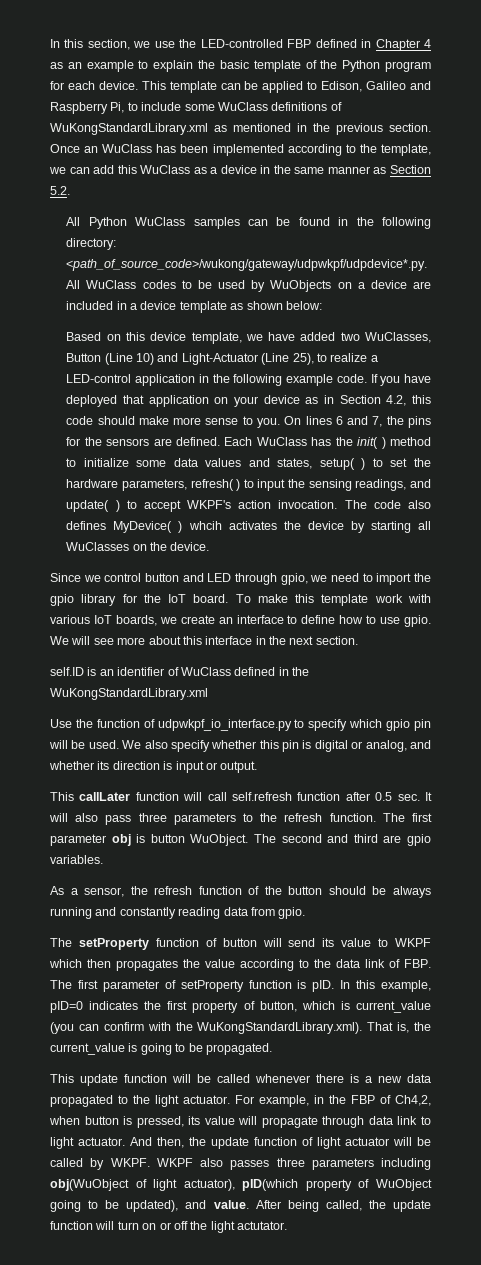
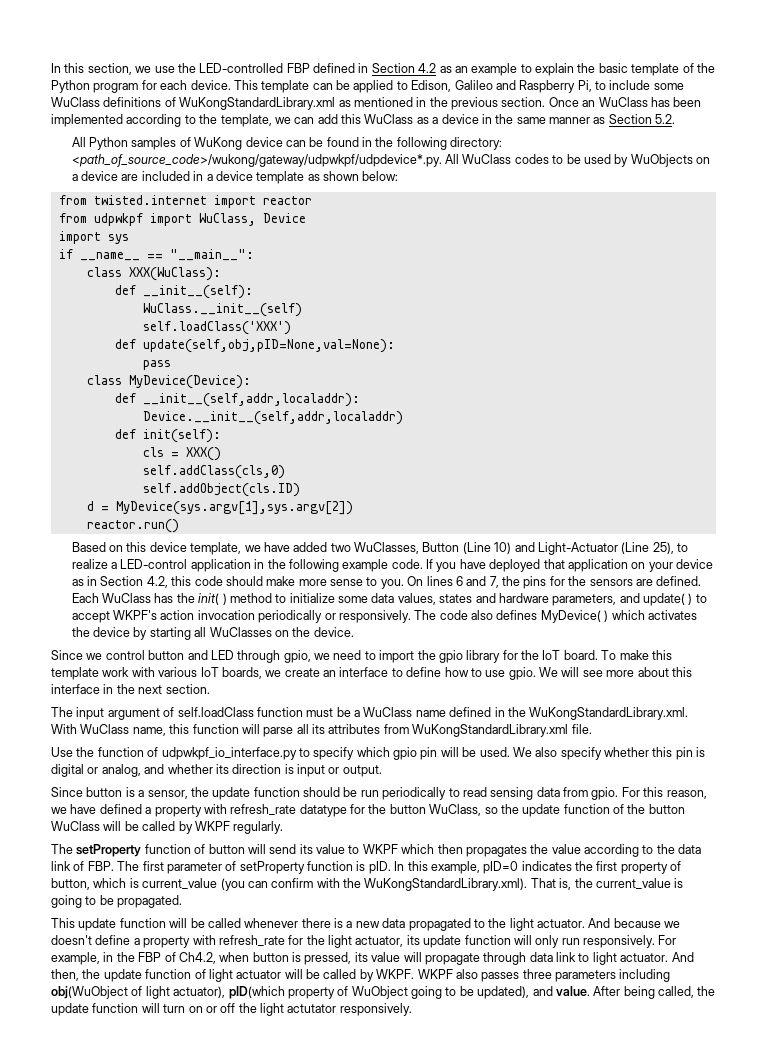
[375,39,431,51] Chapter 4 -> [371,63,437,73] Section 4.2
[135,217,240,229] WuClass samples -> [131,137,283,150] samples of WuKong device
(322, 305) none -> [58,195,312,208] [58,213,306,226] [58,231,129,244] [58,249,254,261] [86,267,221,281] [114,285,253,299] [142,303,302,317] [142,321,291,335] [114,339,395,353] [142,360,171,370] [86,375,251,389] [114,393,360,407] [142,411,403,425] [114,429,221,443] [142,447,221,461] [142,465,285,479] [142,483,300,497] [86,501,353,515] [86,519,179,533] // from twisted.internet import reactor // from udpwkpf import WuClass, Device // import sys // if __name__ == "__main__": // class XXX(WuClass): // def __init__(self): // WuClass.__init__(self) // self.loadClass('XXX') // def update(self,obj,pID=None,val=None): // pass // class MyDevice(Device): // def __init__(self,addr,localaddr): // Device.__init__(self,addr,localaddr) // def init(self): // cls = XXX() // self.addClass(cls,0) // self.addObject(cls.ID) // d = MyDevice(sys.argv[1],sys.argv[2]) // reactor.run()
[205,458,431,470] [66,479,407,491] values and states, setup( ) to set the hardware parameters, refresh( ) to input the sensing readings, -> [397,593,617,606] values, states and hardware parameters,
[278,500,338,509] invocation. -> [197,610,411,623] invocation periodically or responsively.
[188,521,222,530] whcih -> [611,610,645,620] which
[50,667,309,676] [50,688,208,700] self.ID is an identifier of WuClass defined in the WuKongStandardLibrary.xml -> [51,707,689,720] [51,724,592,737] The input argument of self.loadClass function must be a WuClass name defined in the WuKongStandardLibrary.xml. With WuClass name, this function will parse all its attributes from WuKongStandardLibrary.xml file.
[50,792,432,801] [49,813,432,825] [50,834,432,846] [50,855,103,864] [50,886,431,898] [50,907,306,919] This callLater function will call self.refresh function after 0.5 sec. It will also pass three parameters to the refresh function. The first parameter obj is button WuObject. The second and third are gpio variables. // As a sensor, the refresh function of the button should be always running and constantly reading data from gpio. -> [51,787,707,800] [51,804,685,817] [51,821,284,834] Since button is a sensor, the update function should be run periodically to read sensing data from gpio. For this reason, we have defined a property with refresh_rate datatype for the button WuClass, so the update function of the button WuClass will be called by WKPF regularly.
(230, 1099) none -> [588,918,681,928] [51,935,655,948] And because we doesn't define a property with refresh_rate for the light actuator, its update function will only run responsively.
[395,1095,431,1106] Ch4,2, -> [178,952,216,964] Ch4.2,
[237,1221,287,1230] actutator. -> [287,1003,412,1016] actutator responsively.

